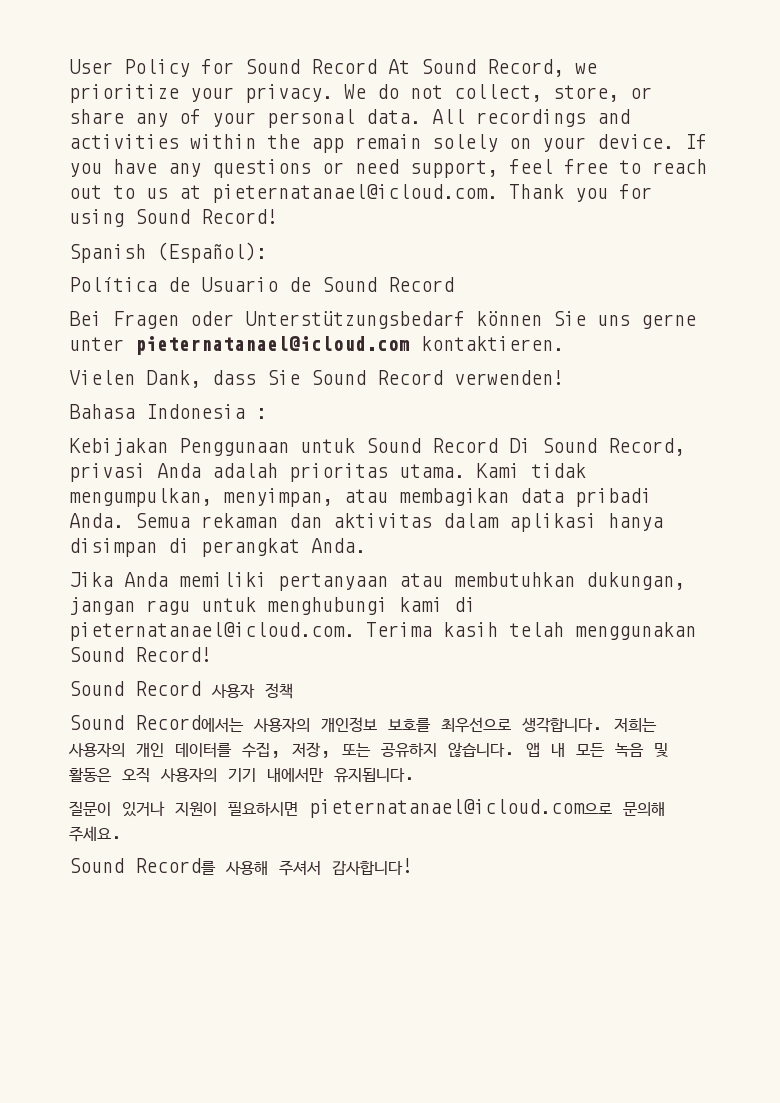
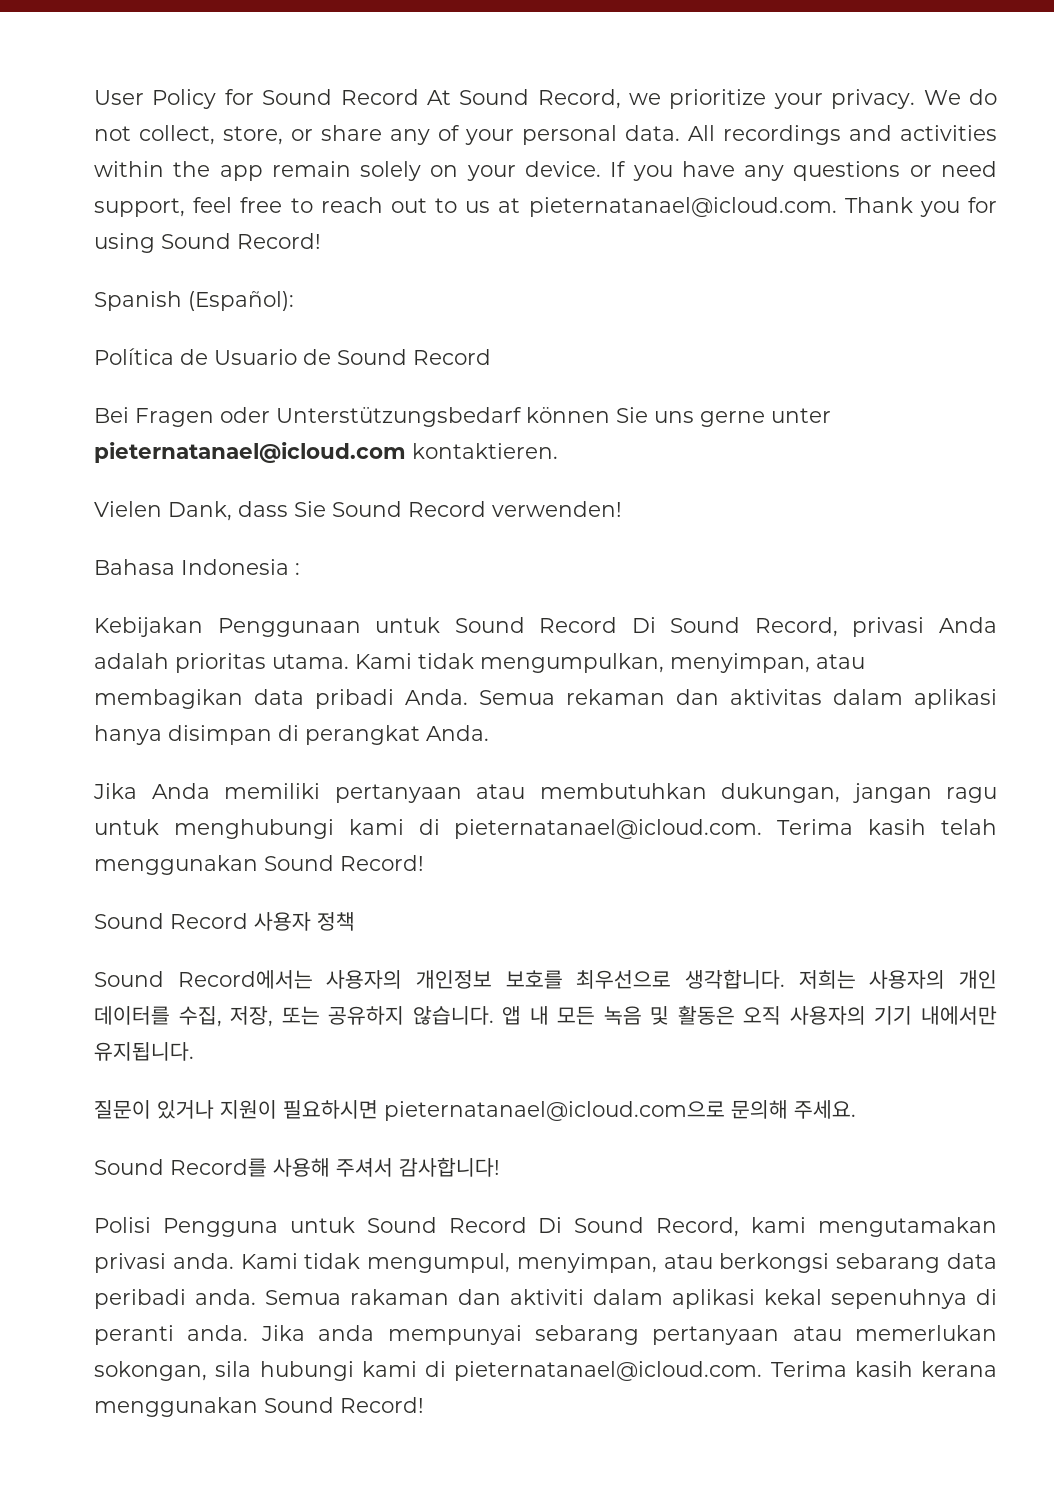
(413, 866) none -> [94,1217,998,1237] [94,1253,998,1273] [94,1289,997,1309] [94,1325,997,1345] [94,1361,997,1381] [94,1397,424,1417] // Polisi Pengguna untuk Sound Record Di Sound Record, kami mengutamakan privasi anda. Kami tidak mengumpul, menyimpan, atau berkongsi sebarang data peribadi anda. Semua rakaman dan aktiviti dalam aplikasi kekal sepenuhnya di peranti anda. Jika anda mempunyai sebarang pertanyaan atau memerlukan sokongan, sila hubungi kami di pieternatanael@icloud.com. Terima kasih kerana menggunakan Sound Record!

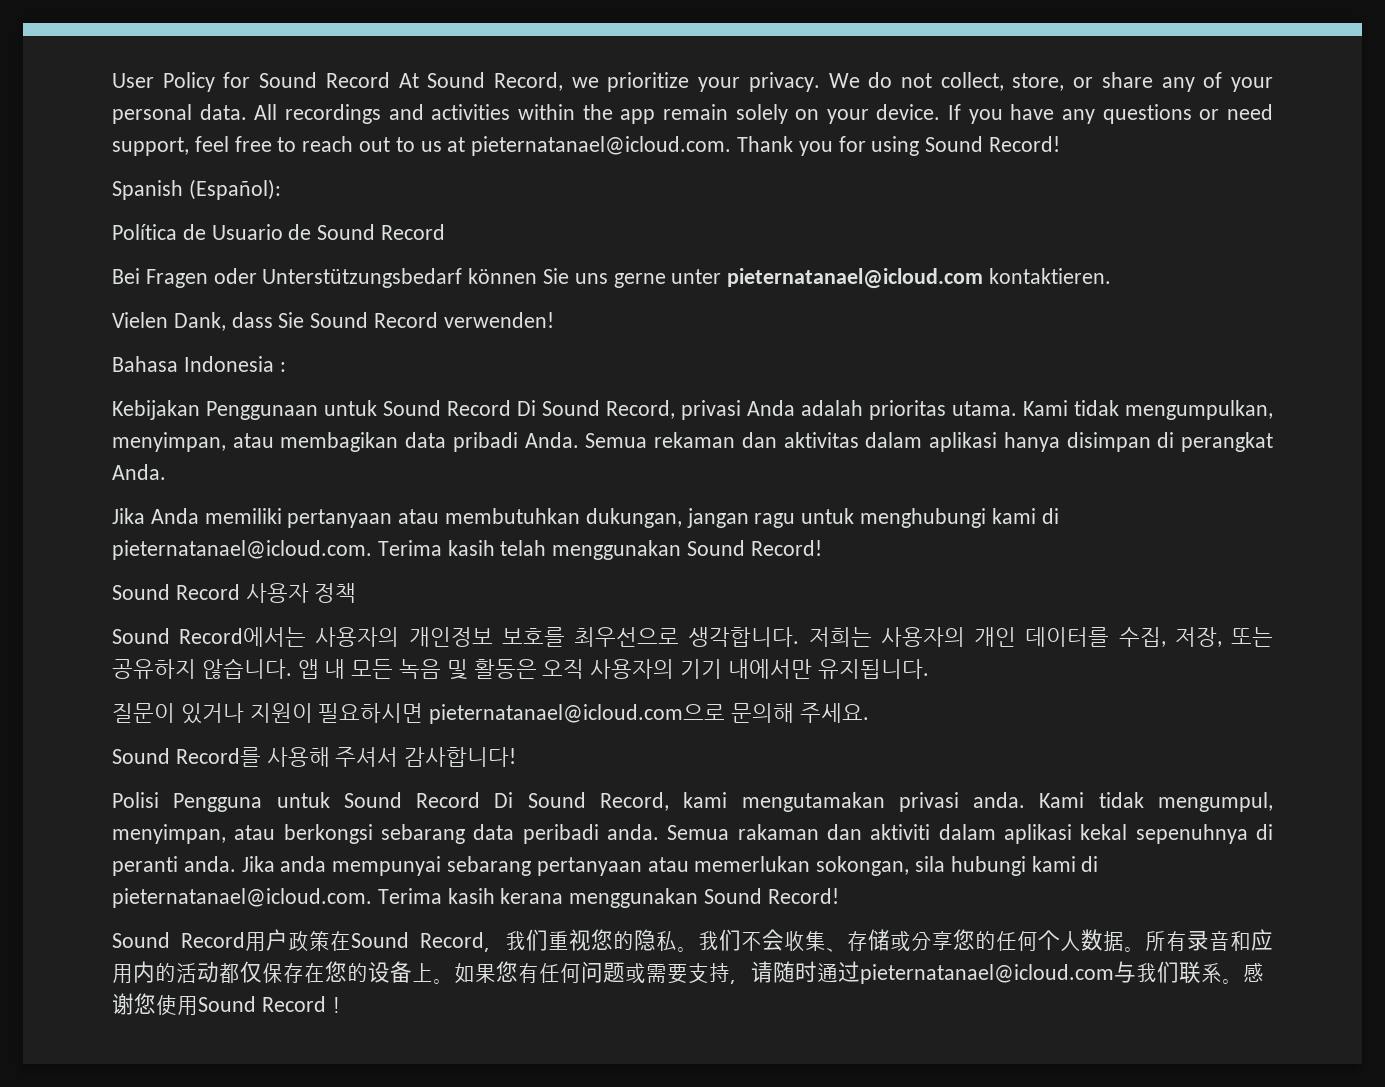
(424, 1405) none -> [112,929,484,951] [483,929,1273,952] [112,961,1264,984] [112,993,347,1015] // Sound Record用户政策在Sound Record，我们重视您的隐私。我们不会收集、存储或分享您的任何个人数据。所有录音和应用内的活动都仅保存在您的设备上。如果您有任何问题或需要支持，请随时通过pieternatanael@icloud.com与我们联系。感谢您使用Sound Record！

